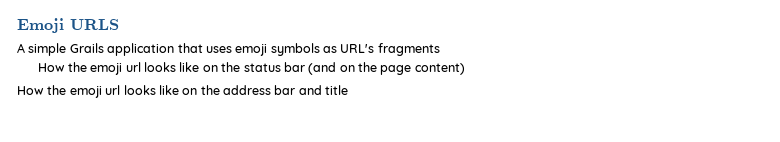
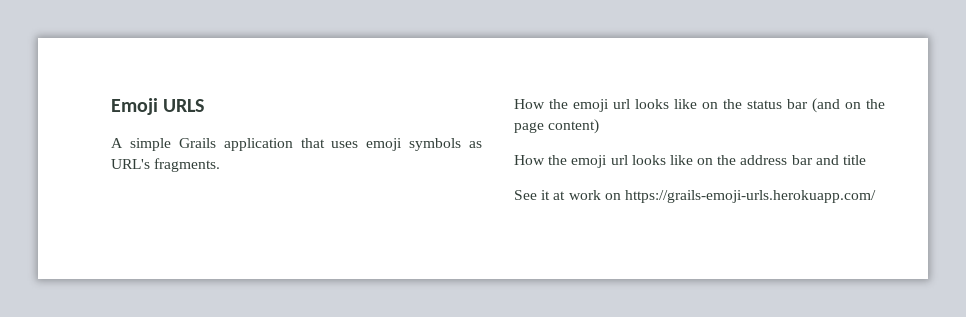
[377,43,440,56] fragments -> [154,158,221,172] fragments.
(349, 90) none -> [514,190,876,203] // See it at work on https://grails-emoji-urls.herokuapp.com/

